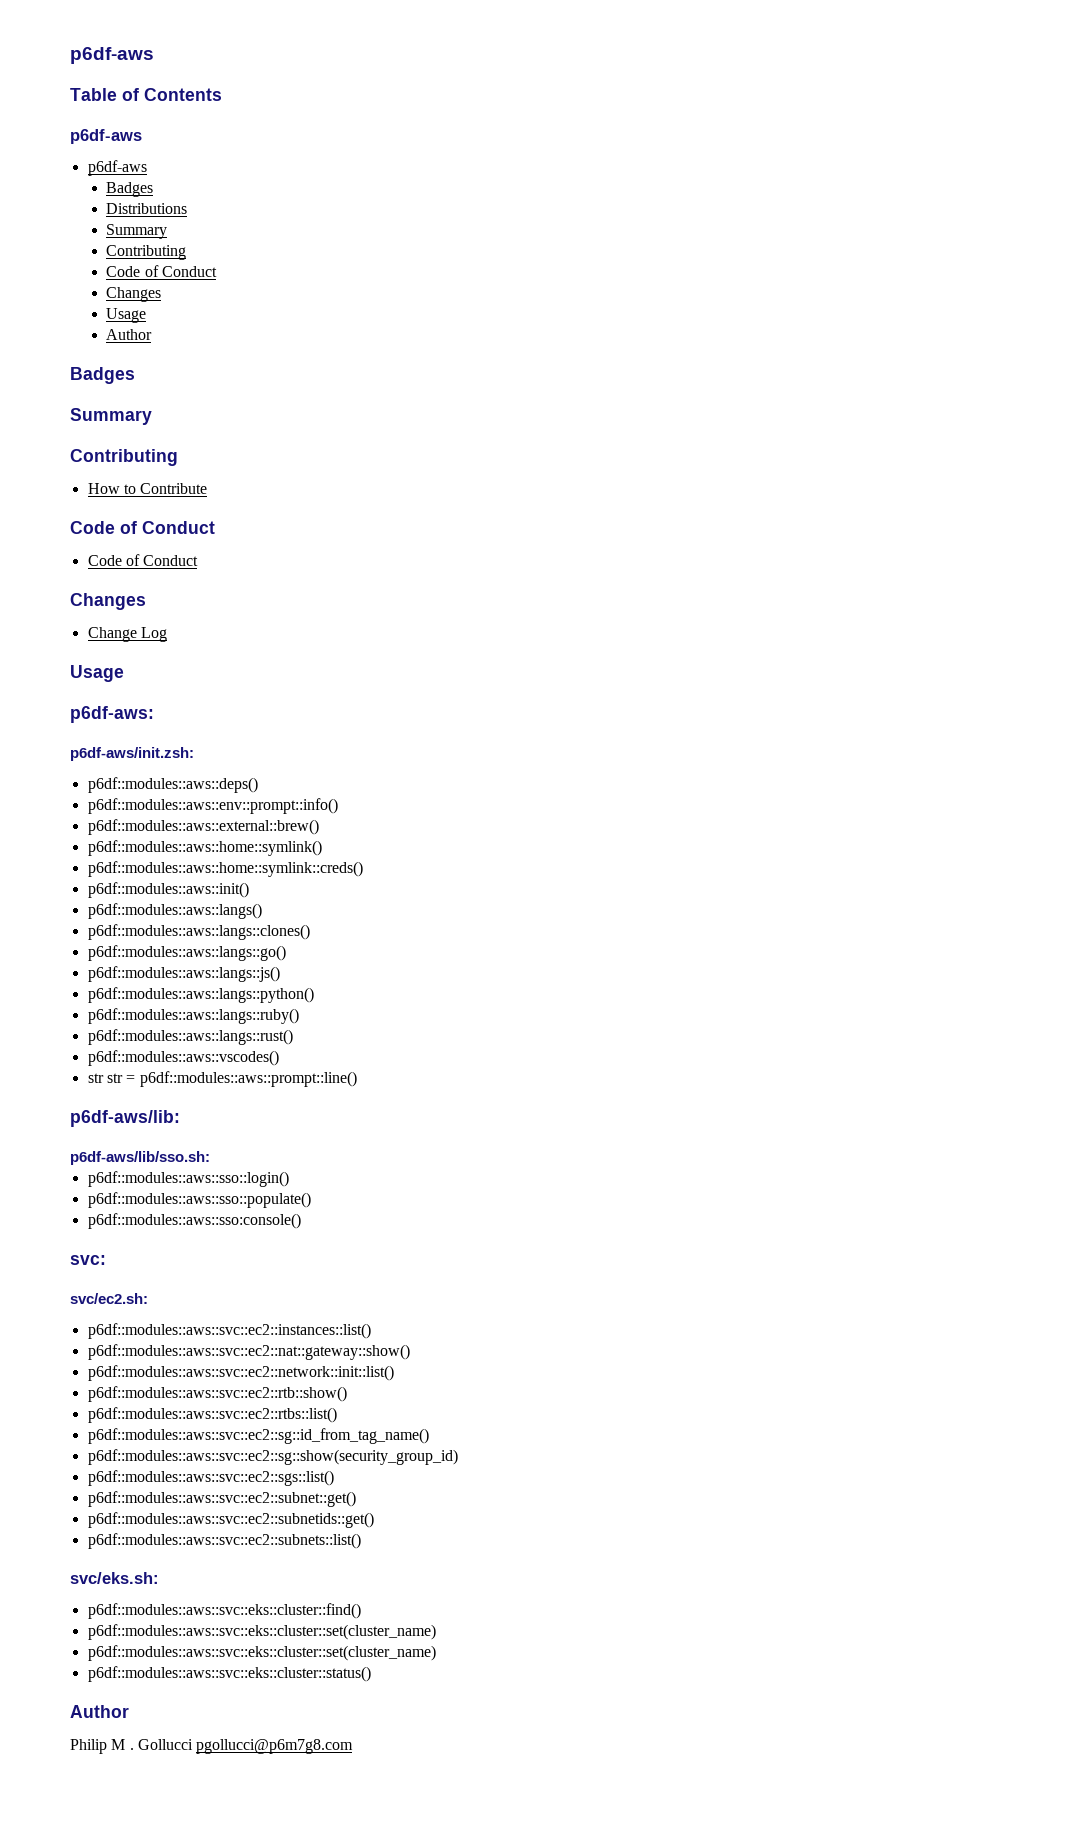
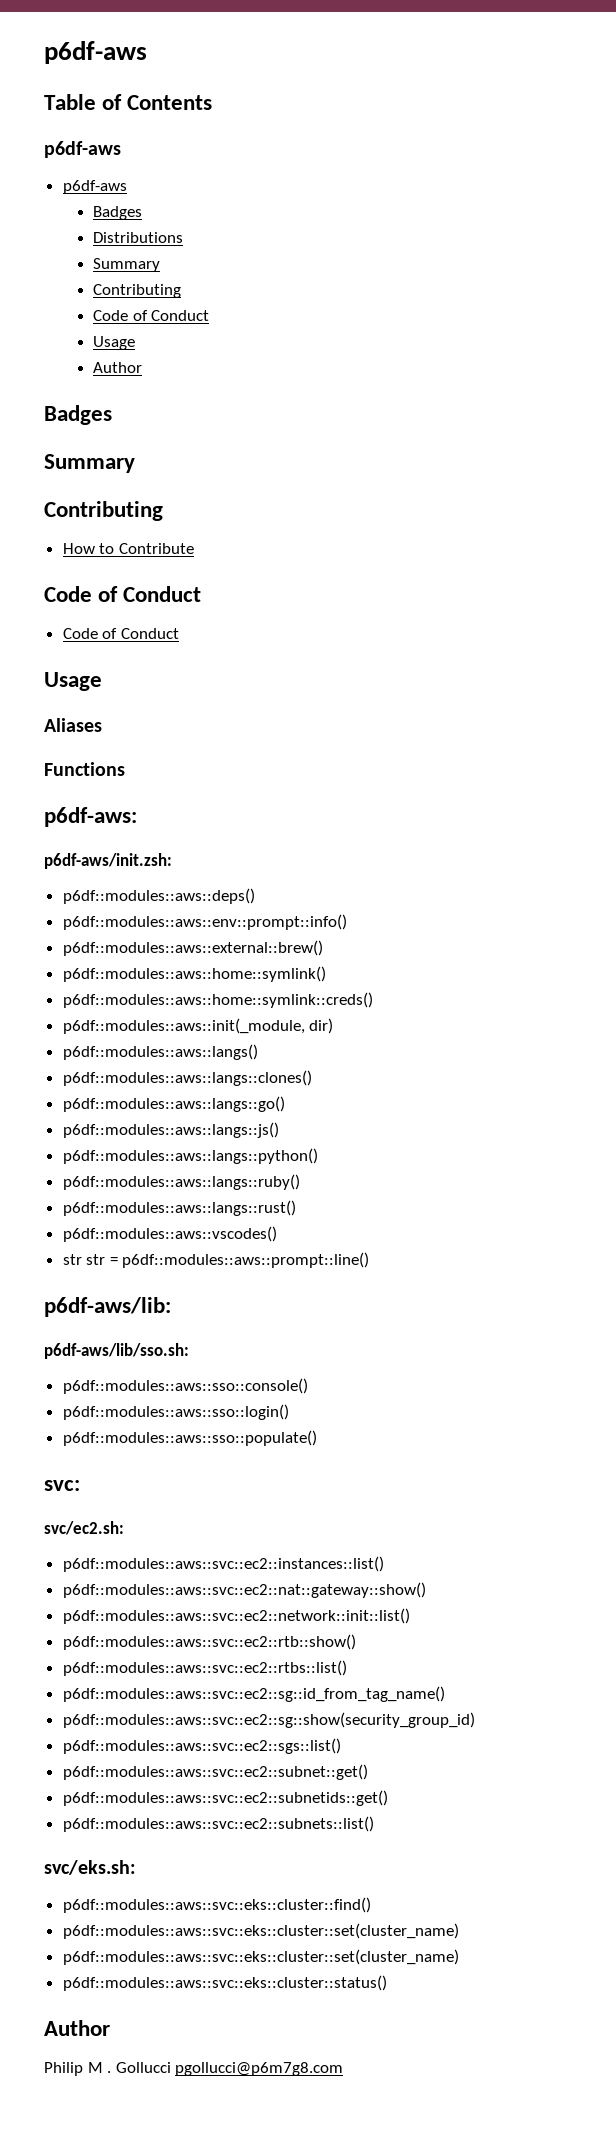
[106,287,162,302] // Changes -> (210, 315) none
[70,593,146,610] [87,627,167,642] [70,665,124,682] Changes // Change Log // Usage -> [44,672,102,691] [44,718,102,732] [44,762,125,776] Usage // Aliases // Functions
[87,882,249,898] p6df::modules::aws::init() -> [62,1018,334,1034] p6df::modules::aws::init(_module, dir)
(210, 1158) none -> [62,1378,308,1394] // p6df::modules::aws::sso::console()
[87,1213,301,1229] // p6df::modules::aws::sso:console() -> (317, 1438) none

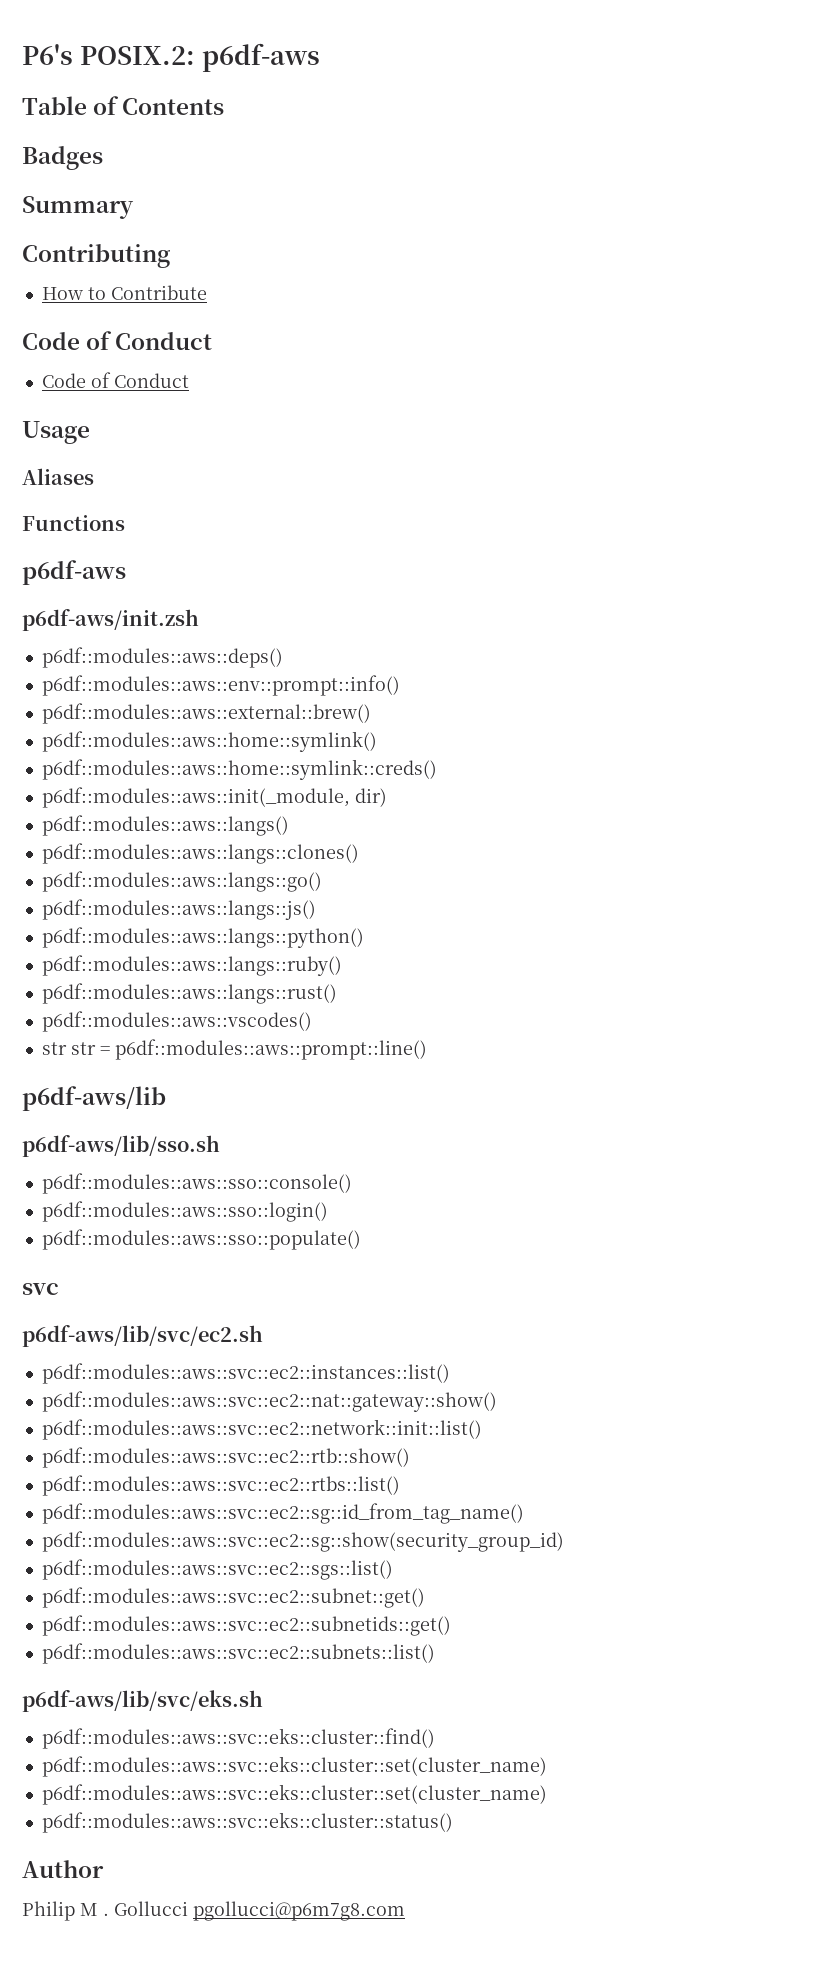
(44, 52) none -> [22,44,195,65] P6's POSIX.2:
[44,141,121,158] [62,180,127,194] [92,206,142,220] [92,232,183,243] [92,258,160,272] [92,284,181,298] [92,310,210,321] [92,336,135,350] [92,362,142,373] // p6df-aws // p6df-aws // Badges // Distributions // Summary // Contributing // Code of Conduct // Usage // Author -> (225, 106) none
[44,807,137,827] [44,853,172,869] p6df-aws: // p6df-aws/init.zsh: -> [22,560,126,585] [22,609,199,631] p6df-aws // p6df-aws/init.zsh
[44,1297,171,1317] [44,1343,189,1359] p6df-aws/lib: // p6df-aws/lib/sso.sh: -> [22,1086,166,1111] [22,1135,220,1157] p6df-aws/lib // p6df-aws/lib/sso.sh
[44,1480,80,1491] [44,1521,124,1535] svc: // svc/ec2.sh: -> [22,1283,59,1295] [22,1325,263,1347] svc // p6df-aws/lib/svc/ec2.sh
[44,1860,136,1875] svc/eks.sh: -> [22,1690,263,1712] p6df-aws/lib/svc/eks.sh

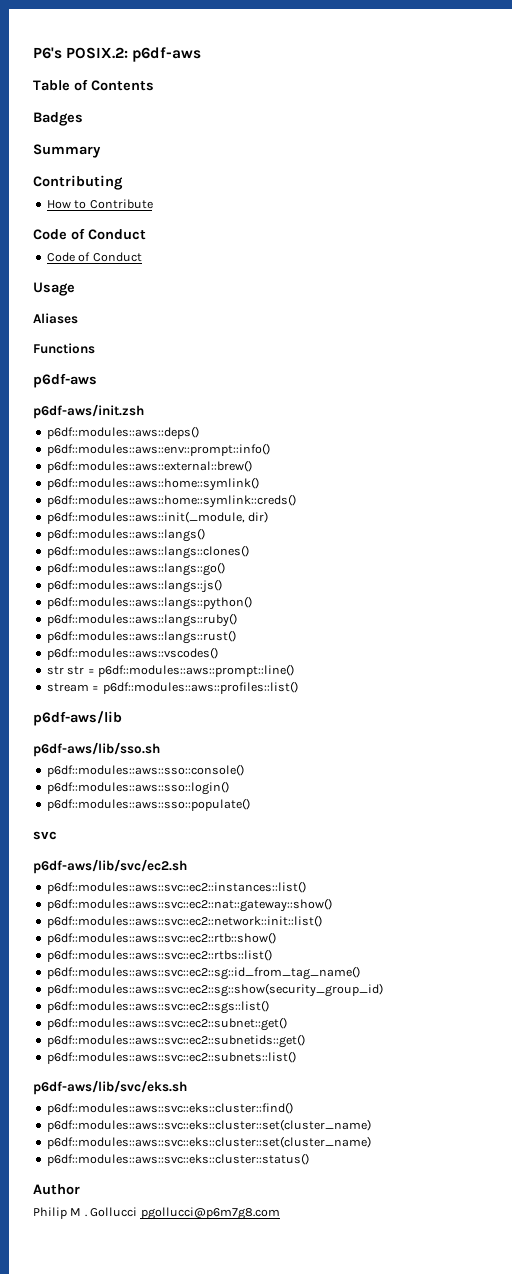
(427, 1049) none -> [46,681,298,694] // stream = p6df::modules::aws::profiles::list()

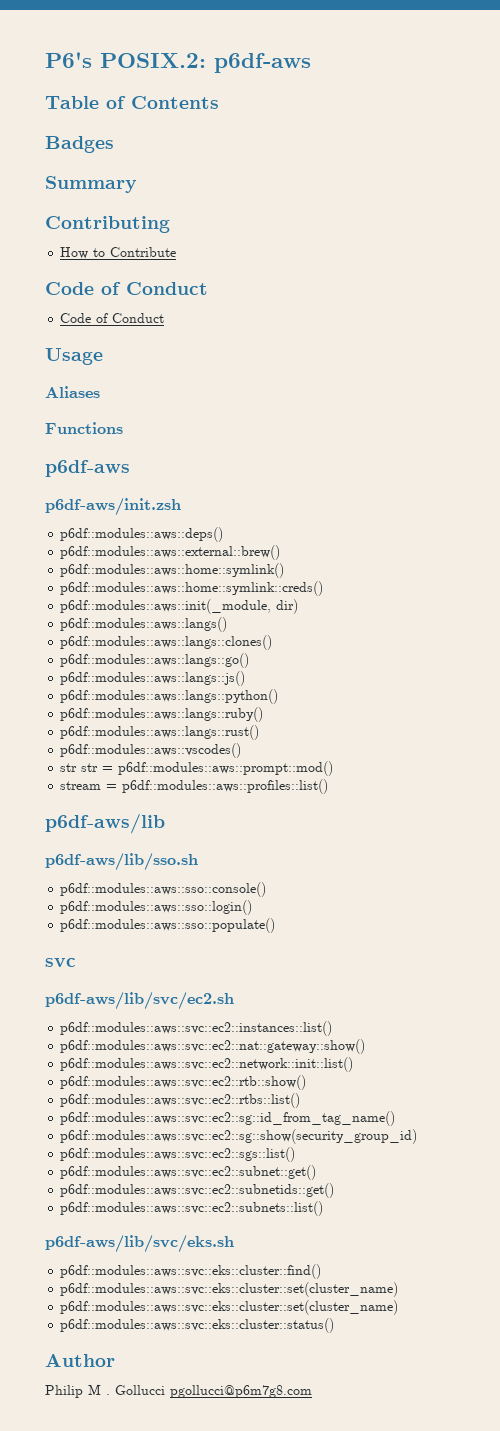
[46,443,270,456] // p6df::modules::aws::env::prompt::info() -> (224, 534) none
[97,664,294,677] p6df::modules::aws::prompt::line() -> [118,761,334,776] p6df::modules::aws::prompt::mod()

